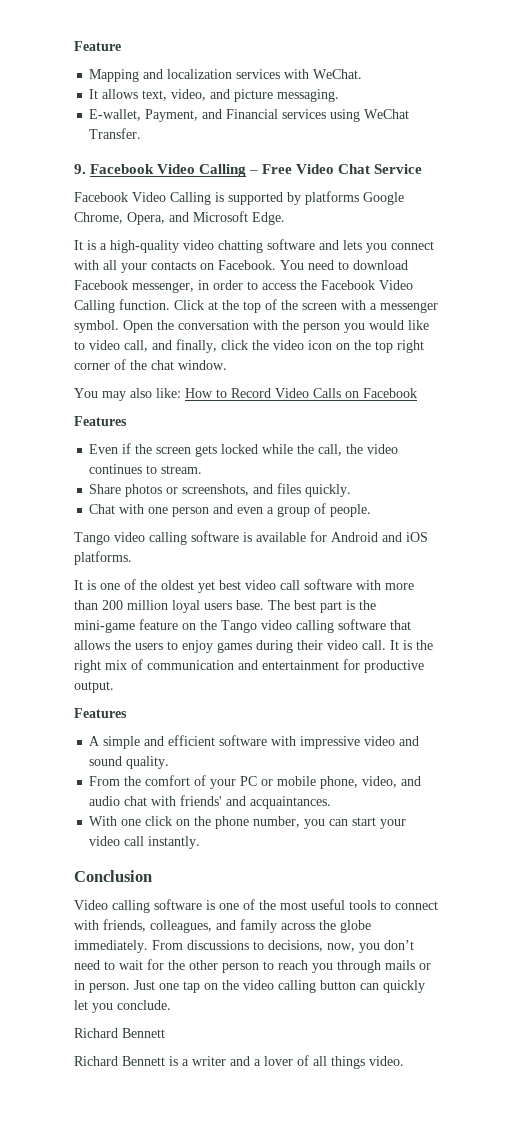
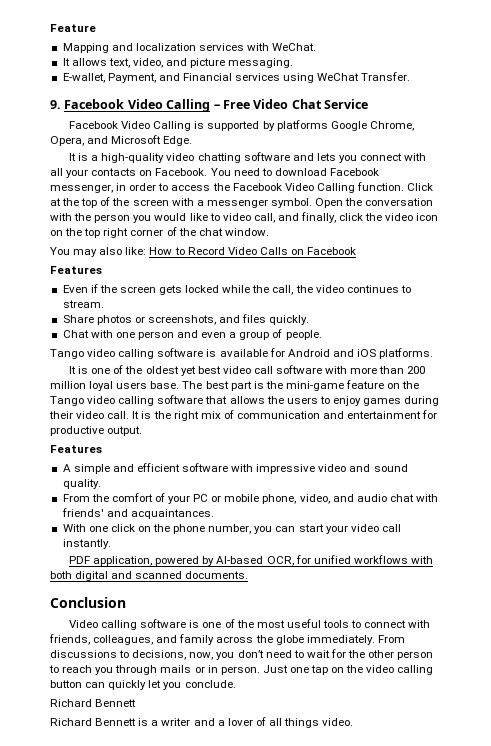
(201, 842) none -> [69,555,433,566] [50,571,249,581] // PDF application, powered by AI-based OCR, for unified workflows with both digital and scanned documents.

